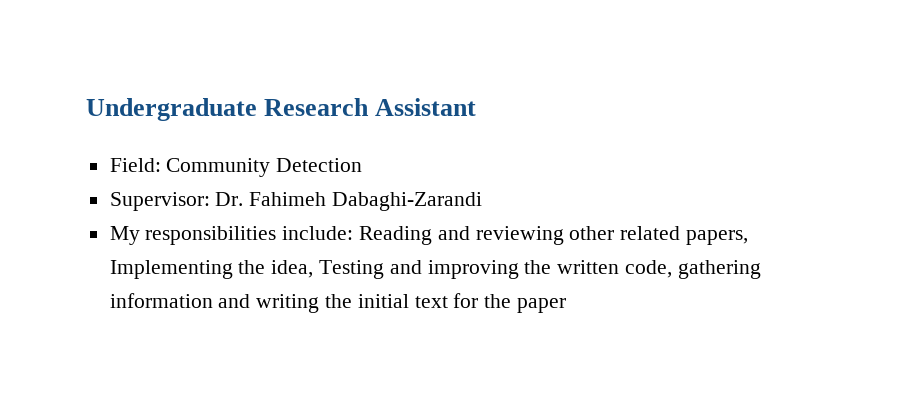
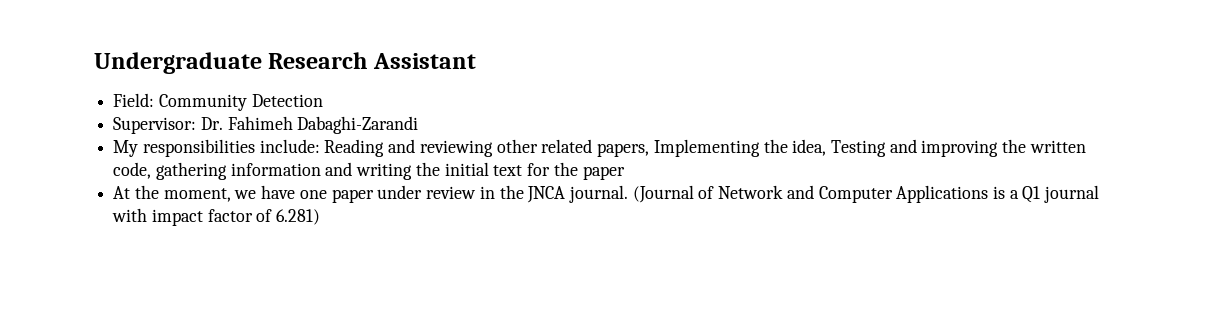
(567, 305) none -> [113,185,1100,203] [112,208,321,226] // At the moment, we have one paper under review in the JNCA journal. (Journal of Network and Computer Applications is a Q1 journal with impact factor of 6.281)

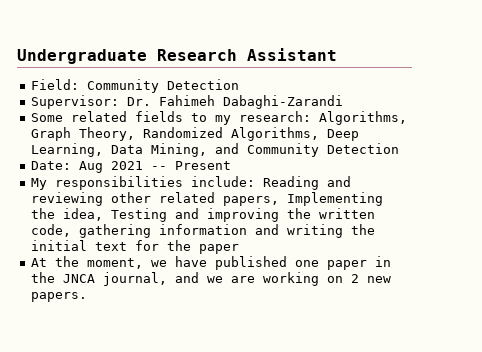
(419, 125) none -> [31,111,408,125] [31,127,360,141] [31,143,400,157] [31,161,232,173] // Some related fields to my research: Algorithms, Graph Theory, Randomized Algorithms, Deep Learning, Data Mining, and Community Detection // Date: Aug 2021 -- Present
(296, 192) none -> [215,256,288,270] published
[377,185,477,199] under review -> (368, 265) none
[568,185,1100,203] [112,208,321,226] journal. (Journal of Network and Computer Applications is a Q1 journal with impact factor of 6.281) -> [103,272,392,286] [31,292,88,302] journal, and we are working on 2 new papers.

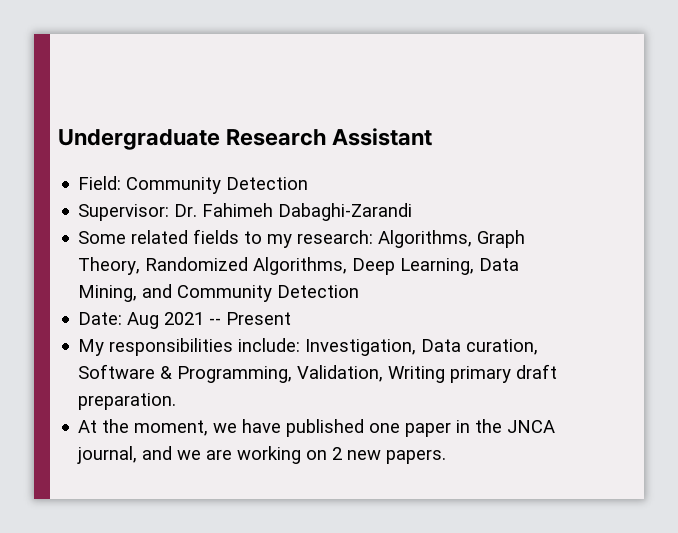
[263,176,352,190] [31,192,384,206] [31,208,376,222] [31,224,376,238] [31,240,240,254] Reading and reviewing other related papers, Implementing the idea, Testing and improving the written code, gathering information and writing the initial text for the paper -> [305,339,539,356] [78,364,558,383] [78,393,177,410] Investigation, Data curation, Software & Programming, Validation, Writing primary draft preparation.

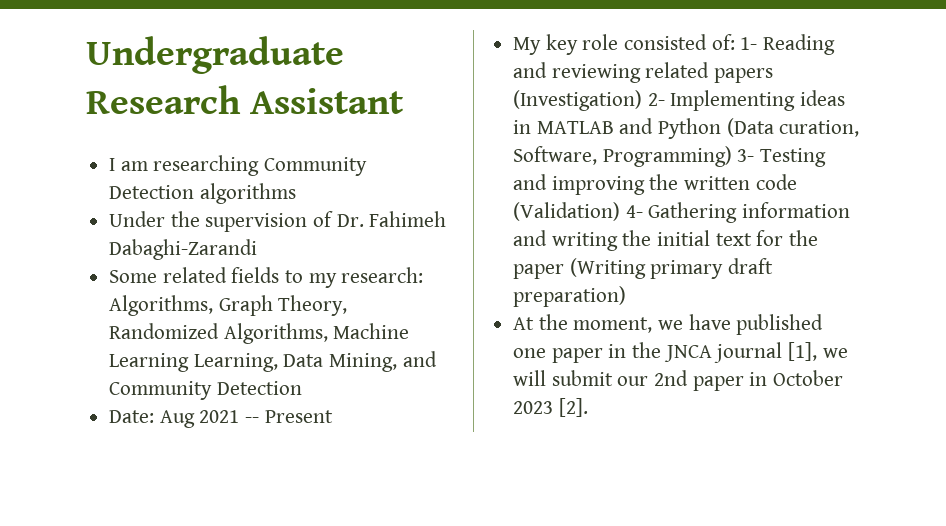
[78,176,309,194] [78,204,170,221] Field: Community Detection // Supervisor: -> [109,155,368,176] [109,183,296,204] [109,211,334,232] I am researching Community Detection algorithms // Under the supervision of
[352,258,396,275] Deep -> [333,323,410,339] [109,353,190,372] Machine Learning
[109,338,539,356] [78,364,446,383] responsibilities include: Investigation, Data curation, Software & Programming, Validation, Writing -> [545,34,836,55] [513,62,774,83] [513,90,846,111] [513,118,860,139] [513,146,827,167] [513,174,797,195] [513,202,851,223] [513,230,819,251] [513,258,646,279] key role consisted of: 1- Reading and reviewing related papers (Investigation) 2- Implementing ideas in MATLAB and Python (Data curation, Software, Programming) 3- Testing and improving the written code (Validation) 4- Gathering information and writing the initial text for the paper (Writing
[78,393,177,410] preparation. -> [513,286,627,307] preparation)
[77,446,447,464] journal, and we are working on 2 new papers. -> [714,342,848,363] [513,370,844,391] [513,398,588,417] journal [1], we will submit our 2nd paper in October 2023 [2].

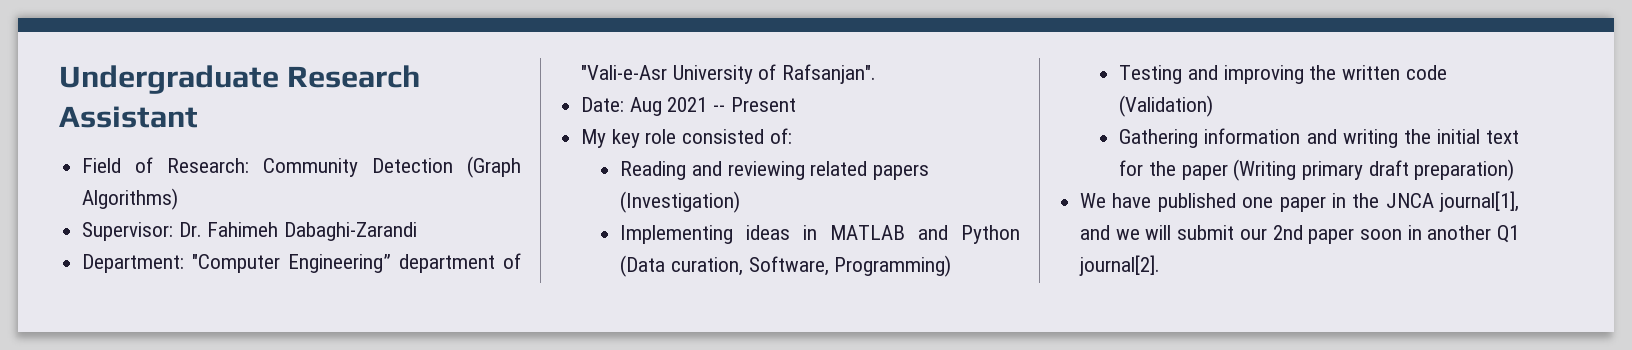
[109,155,368,176] [109,183,296,204] [109,211,447,232] [109,239,258,260] [109,267,424,288] [109,295,348,316] [109,323,410,344] [109,351,437,372] [109,381,302,400] I am researching Community Detection algorithms // Under the supervision of Dr. Fahimeh Dabaghi-Zarandi // Some related fields to my research: Algorithms, Graph Theory, Randomized Algorithms, Machine Learning Learning, Data Mining, and Community Detection -> [82,156,521,178] [82,188,179,210] [82,222,418,241] [82,253,521,273] [581,64,877,84] Field of Research: Community Detection (Graph Algorithms) // Supervisor: Dr. Fahimeh Dabaghi-Zarandi // Department: "Computer Engineering” department of "Vali-e-Asr University of Rafsanjan".
[740,37,758,50] 1- -> (792, 136) //
[647,93,665,106] 2- -> (741, 202) //
[737,149,755,162] 3- -> (952, 266) //
[625,205,643,218] 4- -> (1214, 106) //
[513,314,684,333] At the moment, we -> [1080,193,1107,208] We
[714,342,818,363] journal [1], -> [1439,191,1519,212] [1080,225,1111,240] journal[1], and
[749,370,844,386] [513,398,588,417] in October 2023 [2]. -> [1359,225,1519,243] [1079,255,1161,276] soon in another Q1 journal[2].

